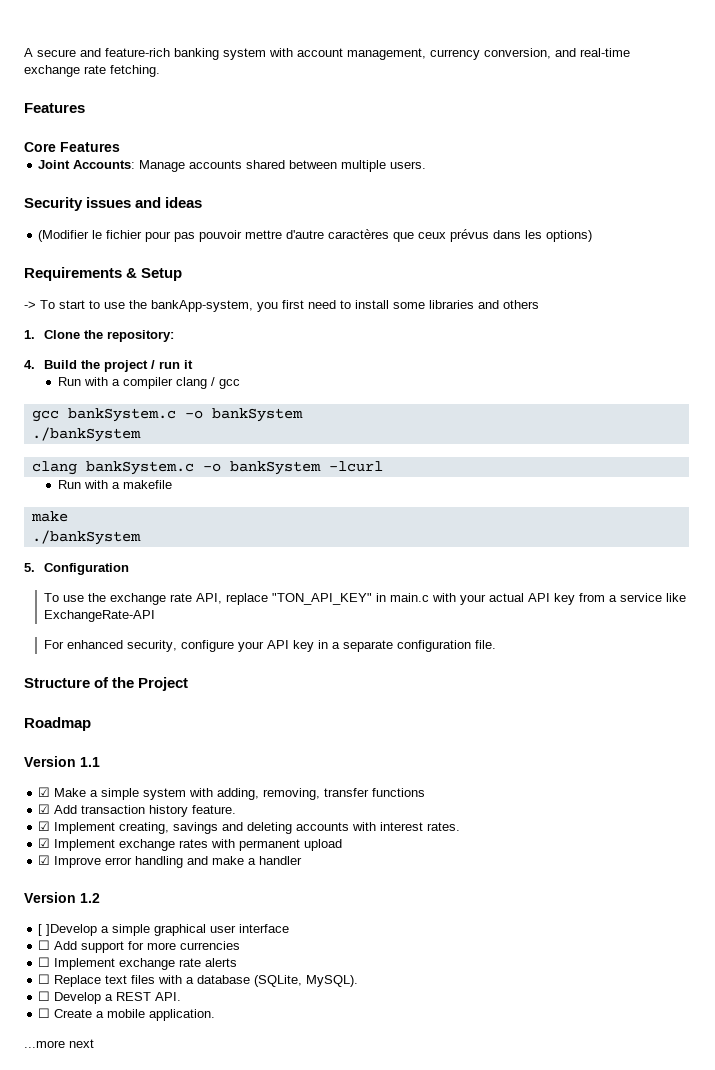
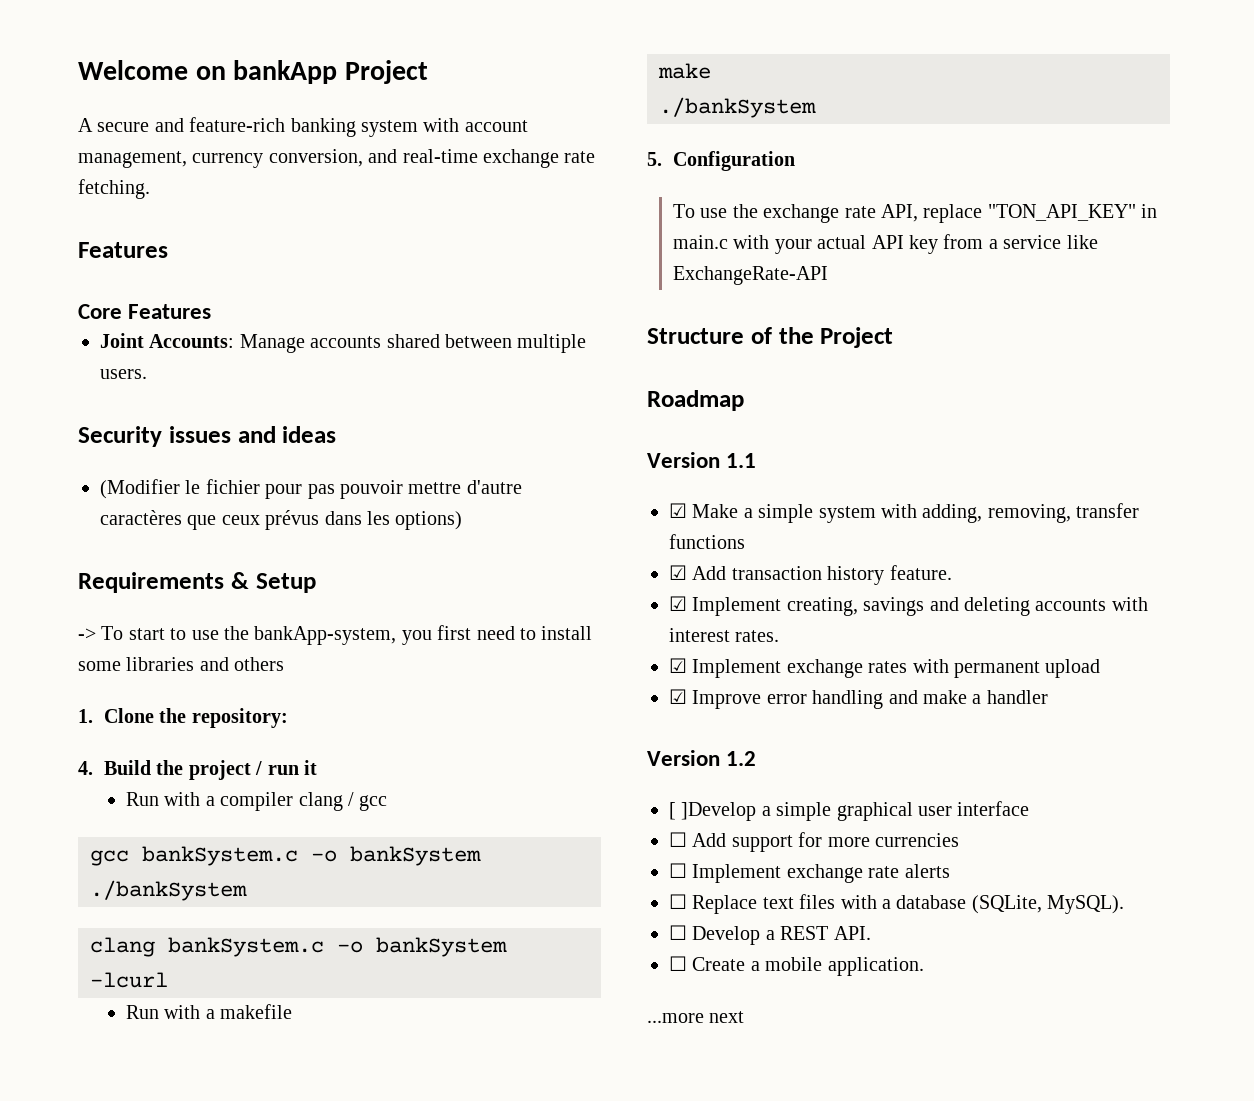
(24, 52) none -> [78,60,428,84] Welcome on bankApp Project //
[43,640,496,652] // For enhanced security, configure your API key in a separate configuration file. -> (829, 275) none

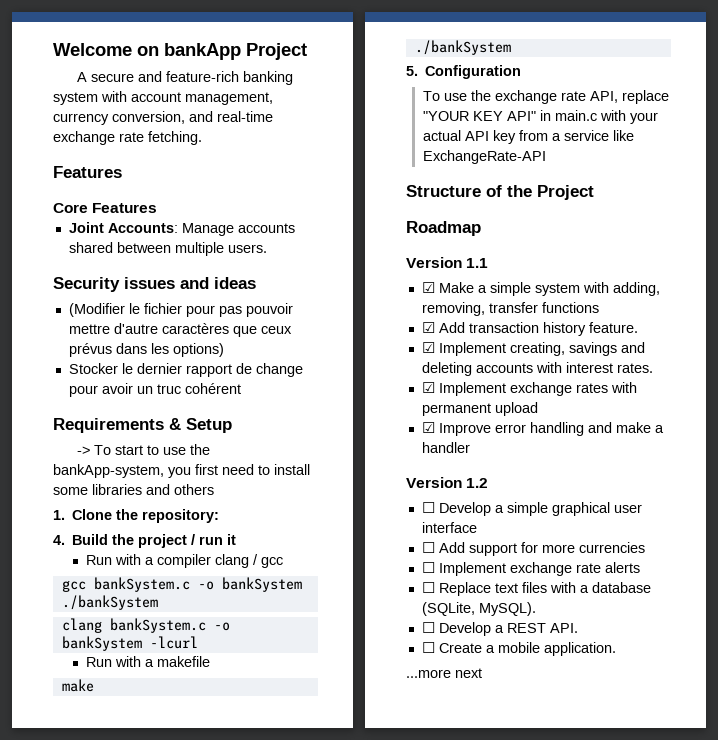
(463, 520) none -> [68,363,303,377] [68,383,241,397] // Stocker le dernier rapport de change pour avoir un truc cohérent
[987,204,1136,221] "TON_API_KEY" -> [422,111,536,121] "YOUR KEY API"
[669,802,757,821] [ ]Develop -> [421,502,491,516] ☐ Develop

